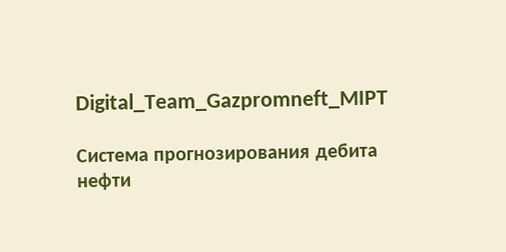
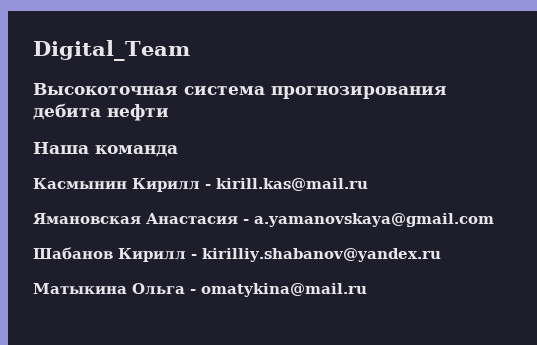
[75,88,388,114] [76,148,149,163] Digital_Team_Gazpromneft_MIPT // Система -> [33,40,190,61] [33,83,265,95] Digital_Team // Высокоточная система
(132, 181) none -> [33,142,178,157] [33,178,368,192] [33,213,494,227] [33,247,441,262] [33,283,367,297] // Наша команда // Касмынин Кирилл - kirill.kas@mail.ru // Ямановская Анастасия - a.yamanovskaya@gmail.com // Шабанов Кирилл - kirilliy.shabanov@yandex.ru // Матыкина Ольга - omatykina@mail.ru

